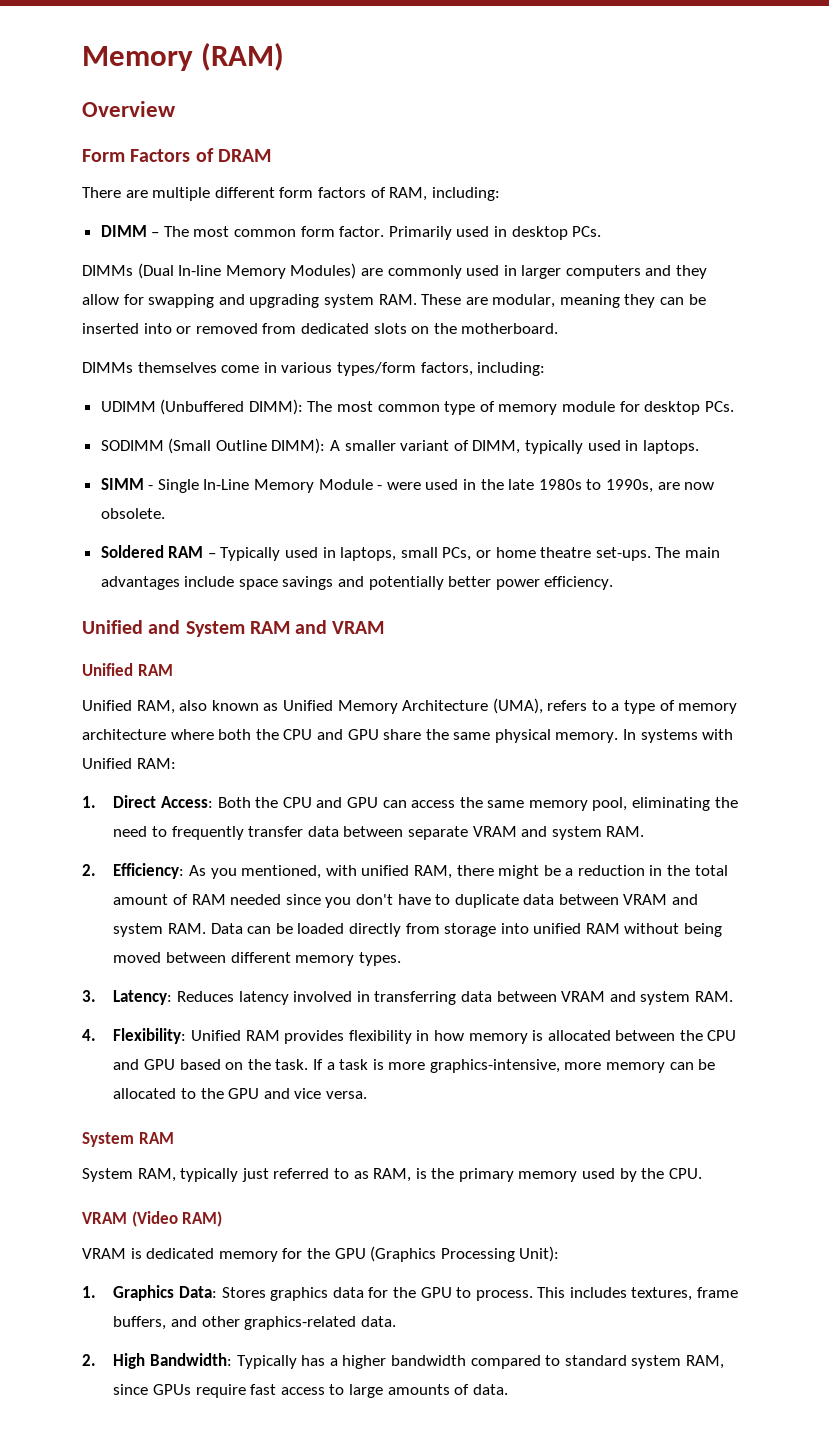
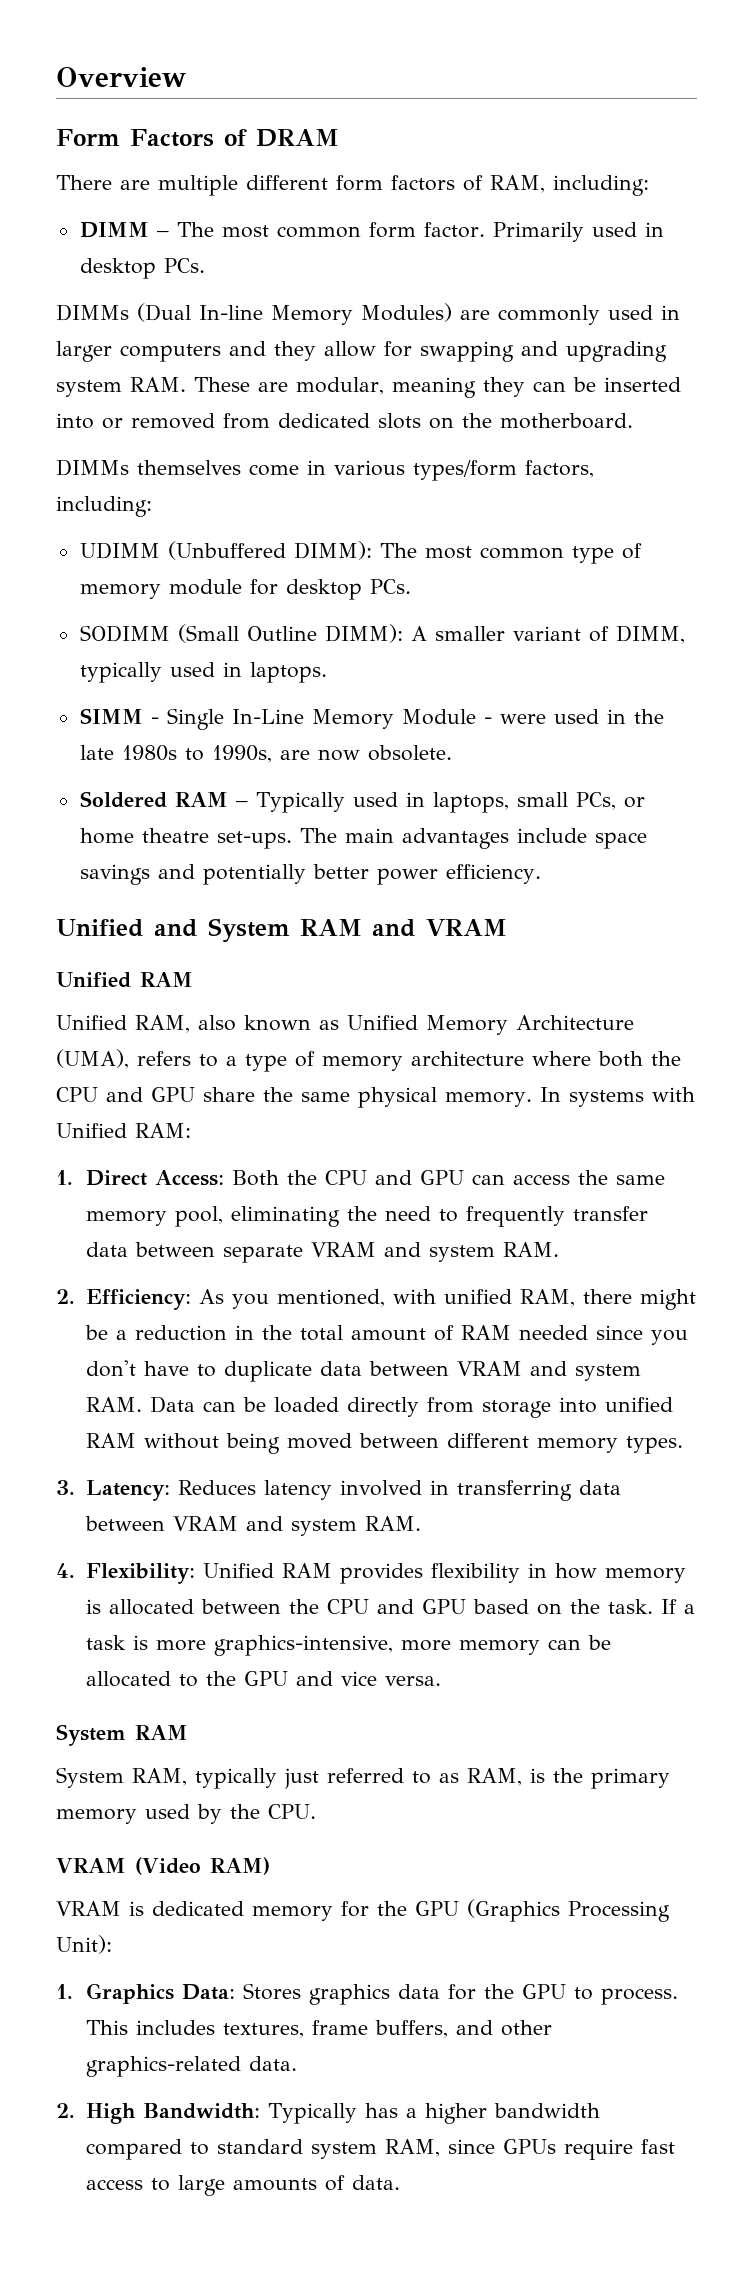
[82,42,285,71] Memory (RAM) // -> (56, 77) none

